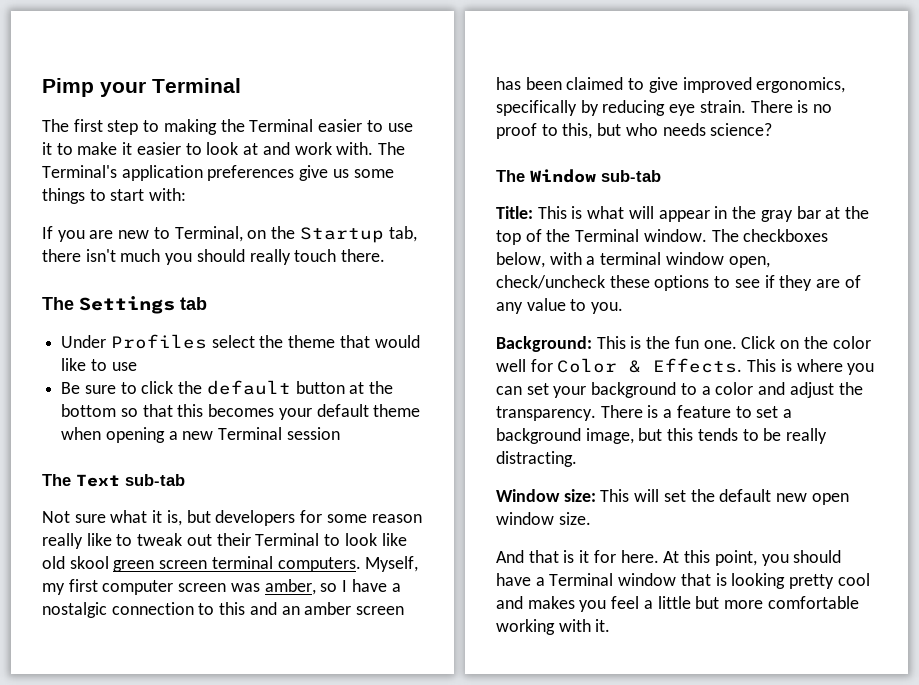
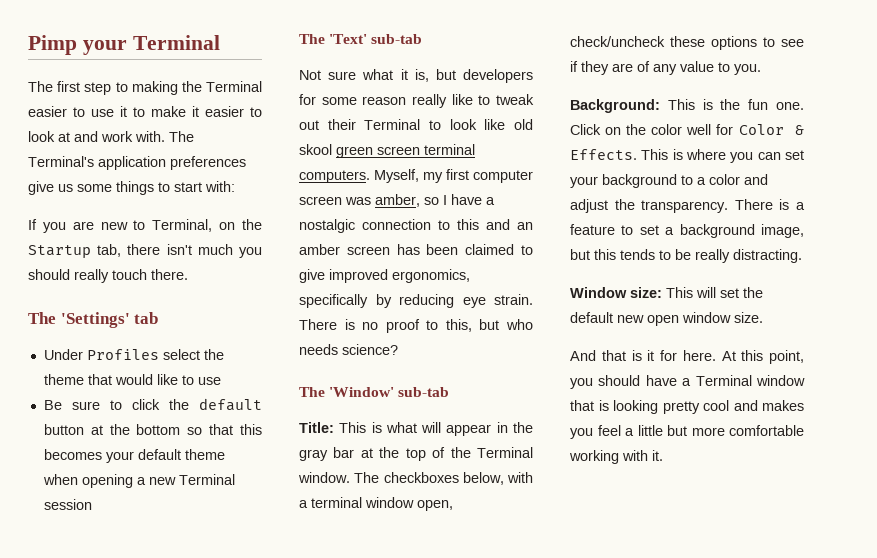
[79,296,175,314] Settings -> [60,312,130,328] 'Settings'
[76,474,120,487] Text -> [329,34,368,44] 'Text'
[530,169,596,183] Window -> [329,387,395,397] 'Window'

